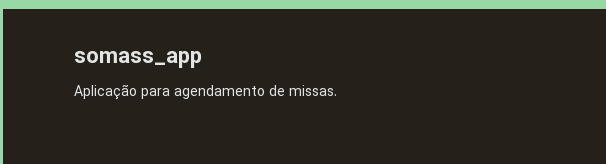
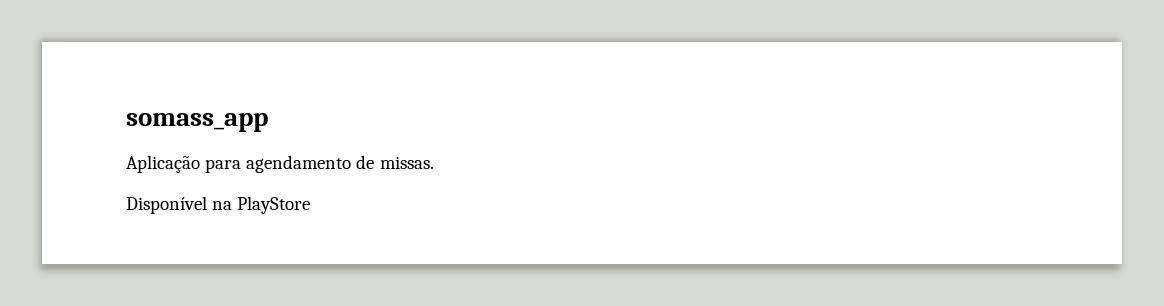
(337, 90) none -> [126,196,311,214] // Disponível na PlayStore

